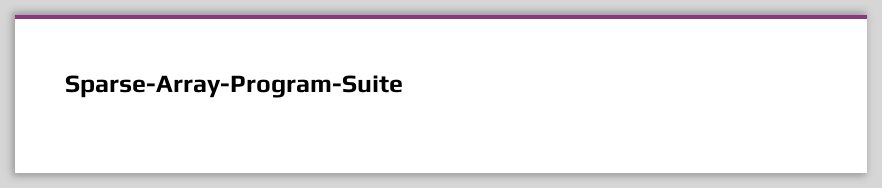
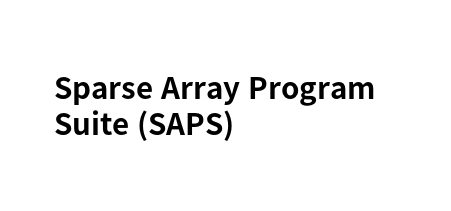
[65,75,403,98] Sparse-Array-Program-Suite -> [54,77,375,106] [54,110,234,141] Sparse Array Program Suite (SAPS)

